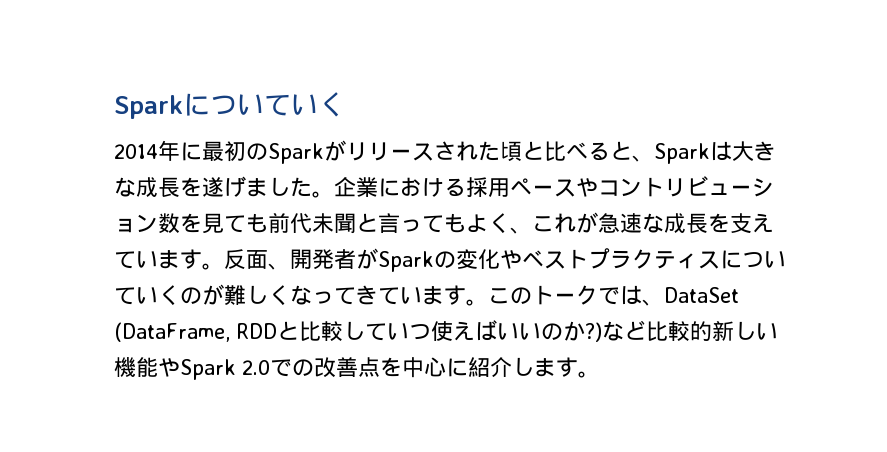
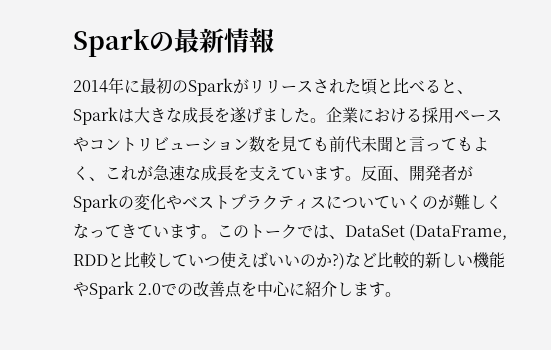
[114,92,345,119] Sparkについていく -> [73,28,274,57] Sparkの最新情報

